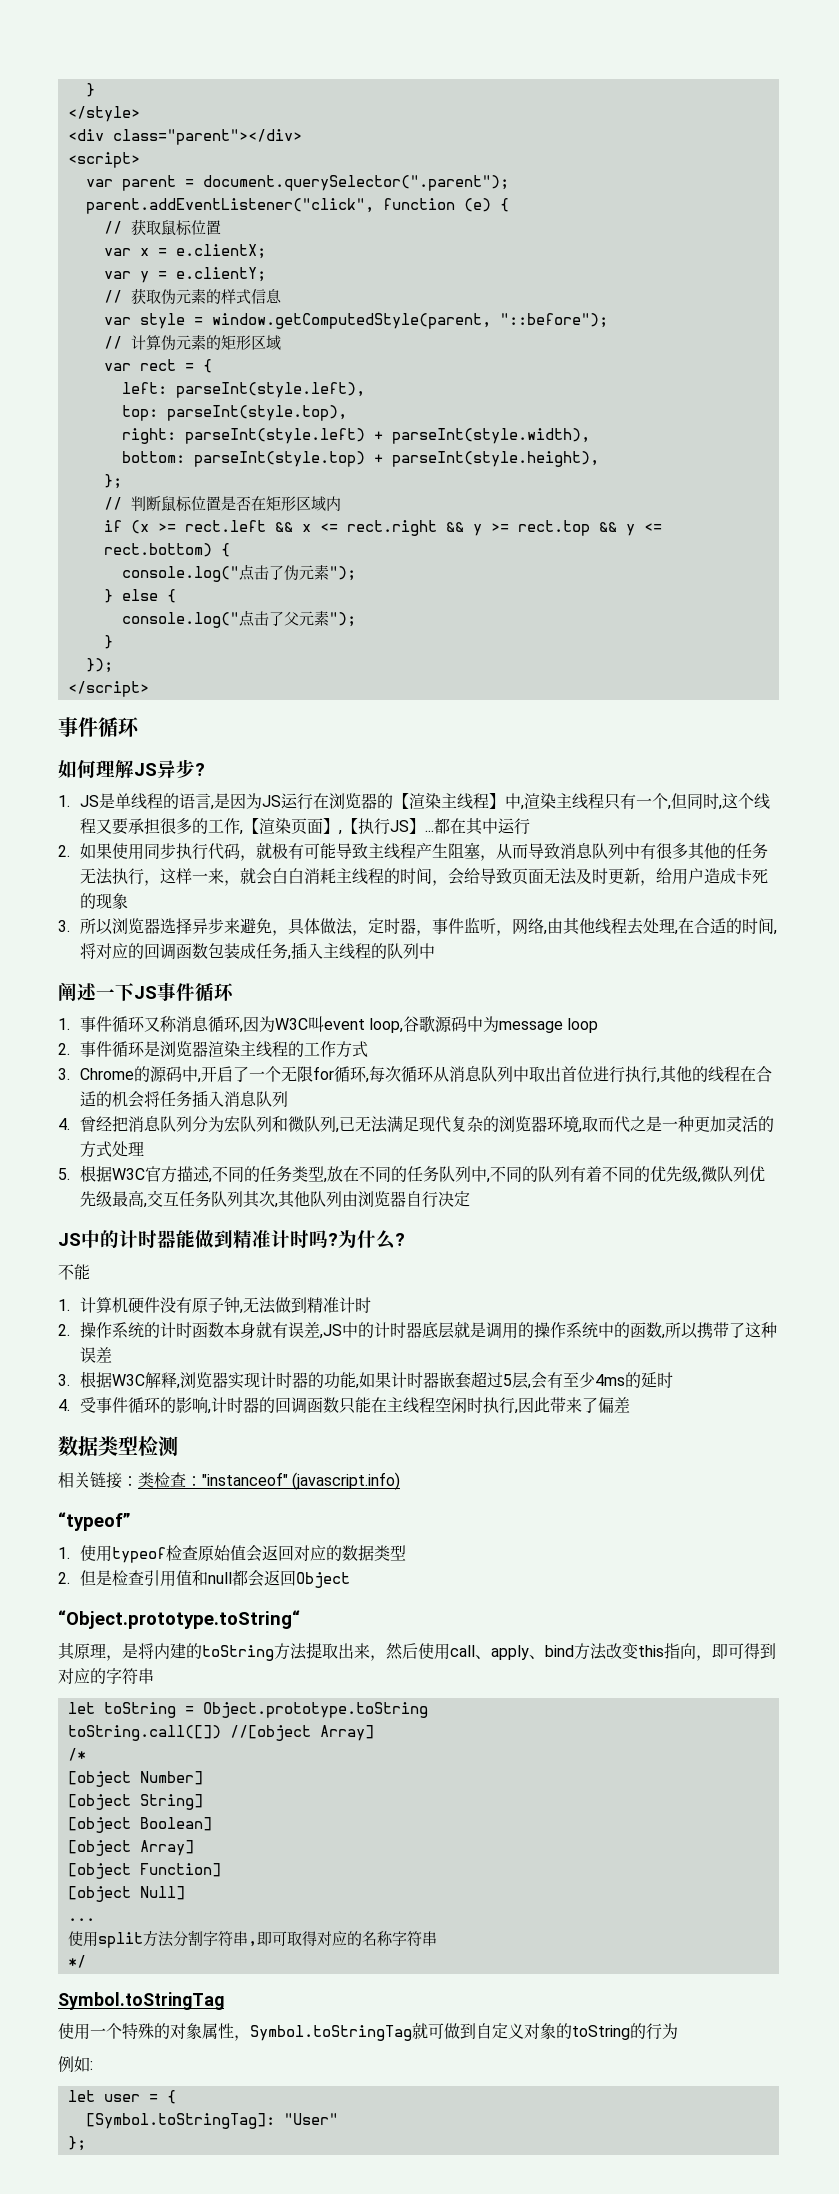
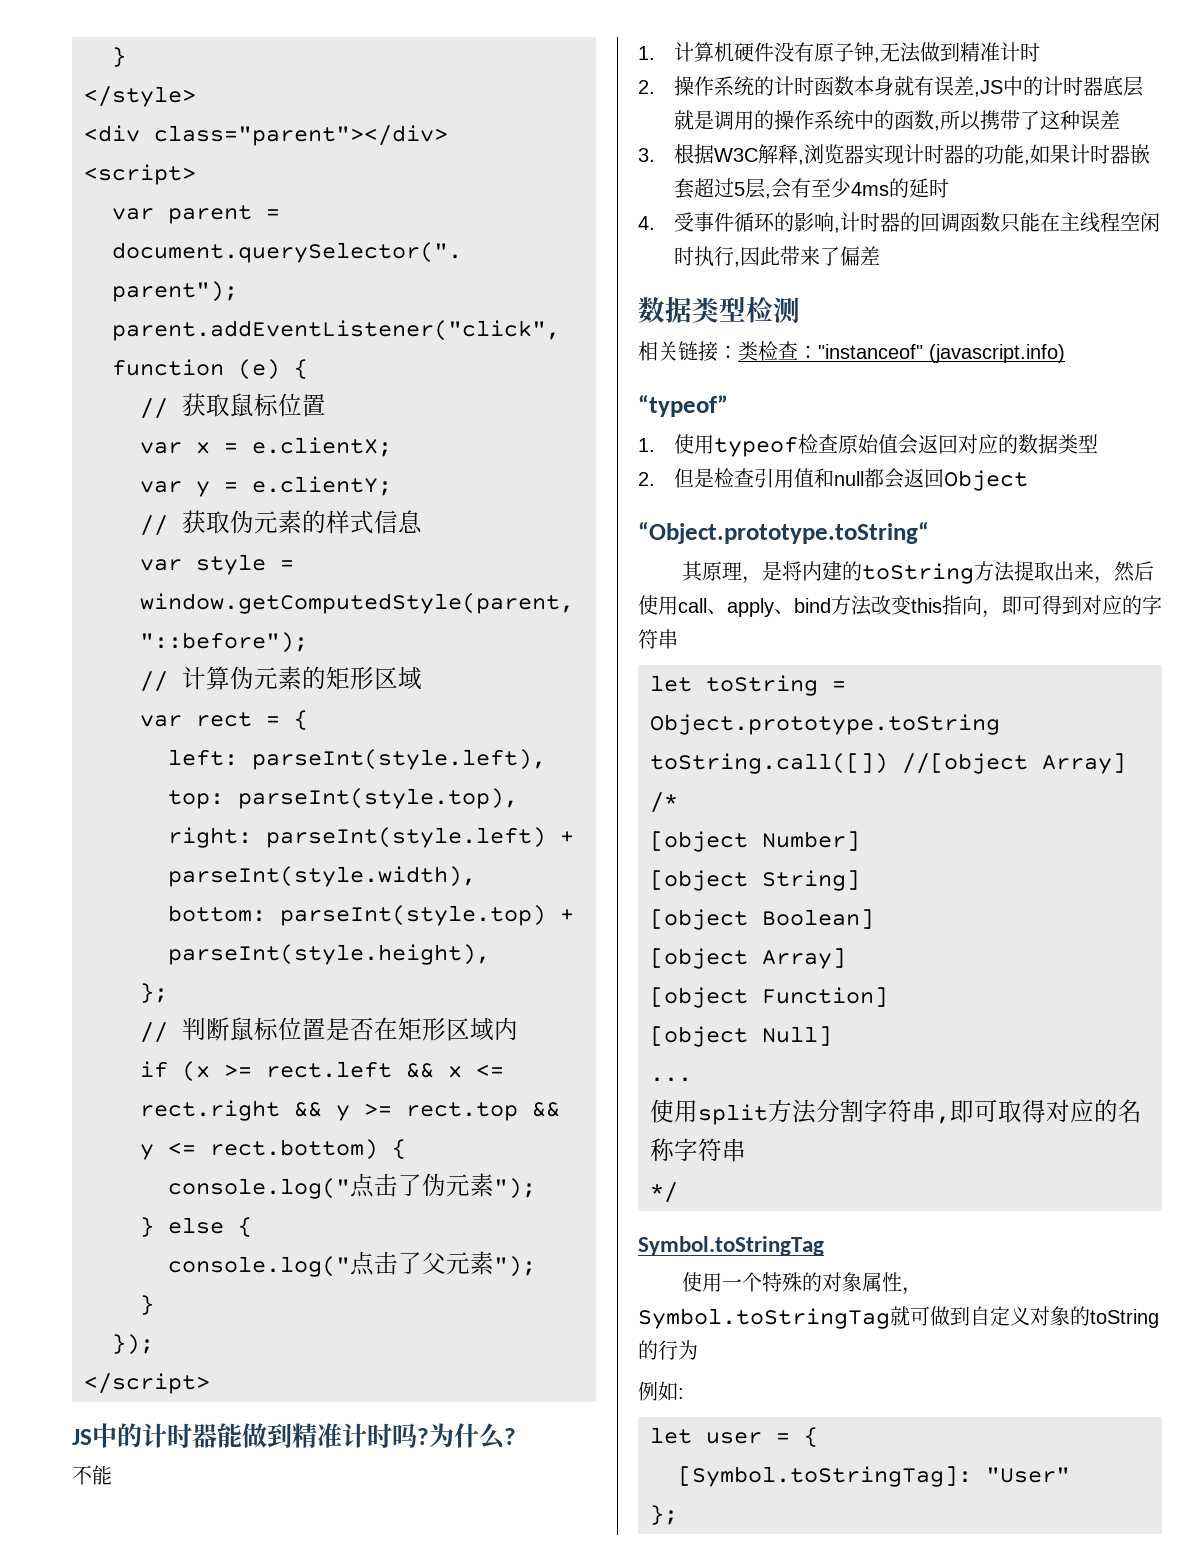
[58,717,140,737] [58,759,205,778] [58,793,770,810] [79,818,530,835] [58,842,768,861] [79,868,768,886] [79,893,128,909] [58,917,777,936] [79,942,435,960] [58,982,234,1001] [58,1016,599,1033] [58,1041,368,1058] [58,1066,772,1083] [79,1090,288,1108] [58,1116,774,1133] [79,1141,144,1158] [58,1165,765,1183] [79,1190,470,1208] // 事件循环 // 如何理解JS异步? // 1. JS是单线程的语言,是因为JS运行在浏览器的【渲染主线程】中,渲染主线程只有一个,但同时,这个线程又要承担很多的工作,【渲染页面】,【执行JS】...都在其中运行 // 2.如果使用同步执行代码，就极有可能导致主线程产生阻塞，从而导致消息队列中有很多其他的任务无法执行，这样一来，就会白白消耗主线程的时间，会给导致页面无法及时更新，给用户造成卡死的现象 // 3.所以浏览器选择异步来避免，具体做法，定时器，事件监听，网络,由其他线程去处理,在合适的时间,将对应的回调函数包装成任务,插入主线程的队列中 // 阐述一下JS事件循环 // 1.事件循环又称消息循环,因为W3C叫event loop,谷歌源码中为message loop // 2.事件循环是浏览器渲染主线程的工作方式 // 3. Chrome的源码中,开启了一个无限for循环,每次循环从消息队列中取出首位进行执行,其他的线程在合适的机会将任务插入消息队列 // 4.曾经把消息队列分为宏队列和微队列,已无法满足现代复杂的浏览器环境,取而代之是一种更加灵活的方式处理 // 5.根据W3C官方描述,不同的任务类型,放在不同的任务队列中,不同的队列有着不同的优先级,微队列优先级最高,交互任务队列其次,其他队列由浏览器自行决定 -> (210, 1383) none

